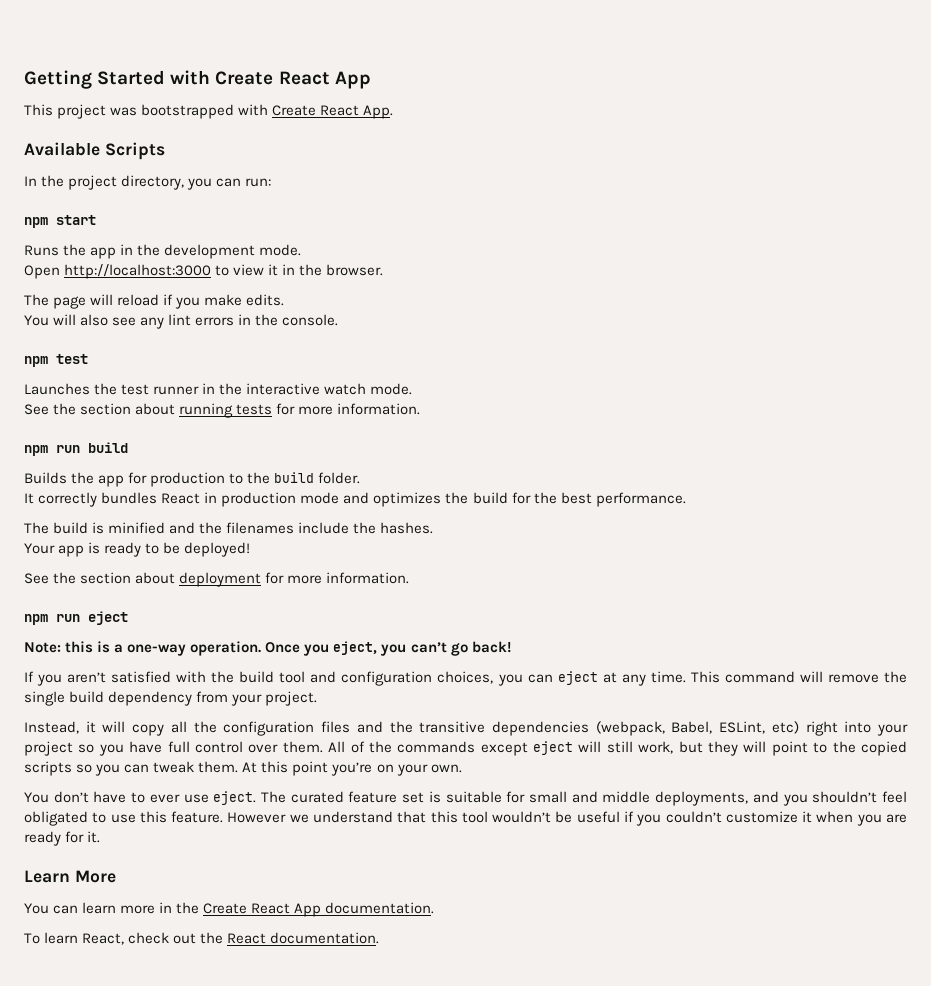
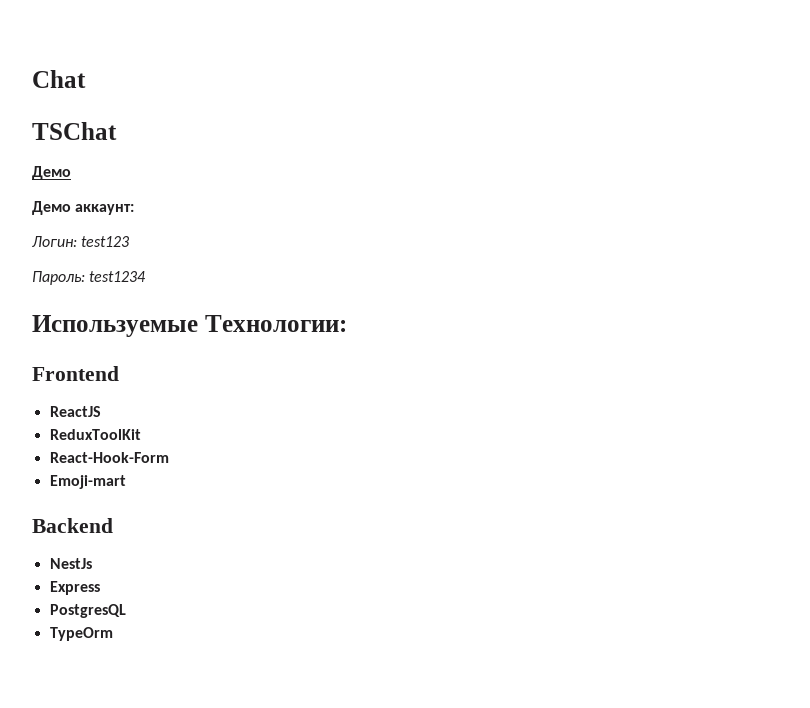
[24,70,371,89] [24,104,394,119] [24,142,165,160] [24,175,272,190] [24,215,96,228] [24,244,302,259] [24,264,384,279] [24,294,285,309] [24,314,339,329] [24,354,88,367] [24,383,413,395] [24,403,421,418] [24,442,128,456] [24,472,361,487] [24,492,686,507] [24,522,434,534] [24,542,251,557] [24,572,410,587] [24,611,128,625] [24,641,511,656] [24,671,907,686] [24,691,318,706] [24,721,908,736] [24,741,908,756] [24,761,462,776] [24,791,907,806] [24,811,908,826] [24,831,101,846] [24,870,116,883] [24,902,435,917] [24,932,380,945] Getting Started with Create React App // This project was bootstrapped with Create React App. // Available Scripts // In the project directory, you can run: // npm start // Runs the app in the development mode. // Open http://localhost:3000 to view it in the browser. // The page will reload if you make edits. // You will also see any lint errors in the console. // npm test // Launches the test runner in the interactive watch mode. // See the section about running tests for more information. // npm run build // Builds the app for production to the build folder. // It correctly bundles React in production mode and optimizes the build for the best performance. // The build is minified and the filenames include the hashes. // Your app is ready to be deployed! // See the section about deployment for more information. // npm run eject // Note: this is a one-way operation. Once you eject, you can’t go back! // If you aren’t satisfied with the build tool and configuration choices, you can eject at any time. This command will remove the single build dependency from your project. // Instead, it will copy all the configuration files and the transitive dependencies (webpack, Babel, ESLint, etc) right into your project so you have full control over them. All of the commands except eject will still work, but they will point to the copied scripts so you can tweak them. At this point you’re on your own. // You don’t have to ever use eject. The curated feature set is suitable for small and middle deployments, and you shouldn’t feel obligated to use this feature. However we understand that this tool wouldn’t be useful if you couldn’t customize it when you are ready for it. // Learn More // You can learn more in the Create React App documentation. // To learn React, check out the React documentation. -> [32,70,86,88] [32,122,117,140] [32,166,71,180] [32,201,135,215] [32,236,130,247] [32,271,147,285] [32,315,347,337] [32,366,119,381] [49,406,101,417] [49,429,141,440] [49,452,169,463] [49,475,126,489] [32,518,113,533] [49,558,92,569] [49,581,100,595] [49,604,126,618] [49,627,113,641] Chat // TSChat // Демо // Демо аккаунт: // Логин: test123 // Пароль: test1234 // Используемые Технологии: // Frontend // ReactJS // ReduxToolKit // React-Hook-Form // Emoji-mart // Backend // NestJs // Express // PostgresQL // TypeOrm

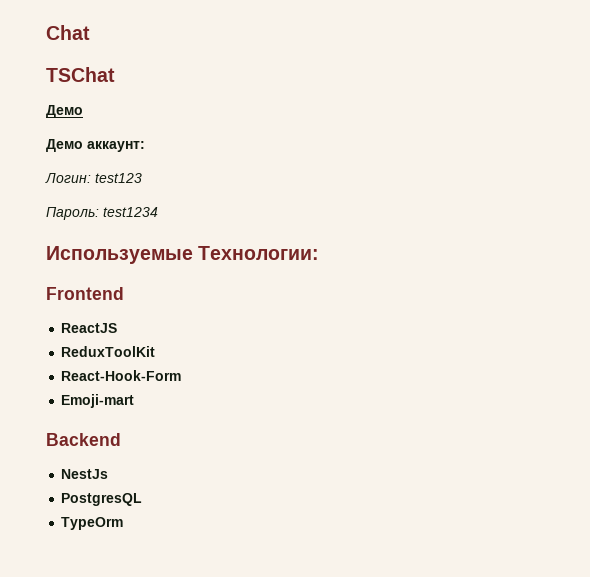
[49,581,100,595] // Express -> (109, 474) none

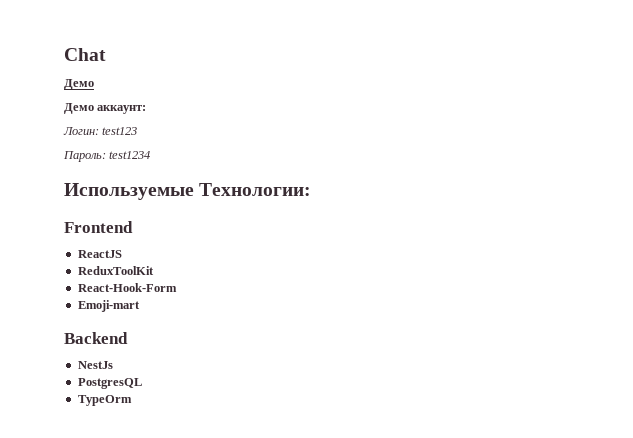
[46,67,115,82] // TSChat -> (106, 54) none

